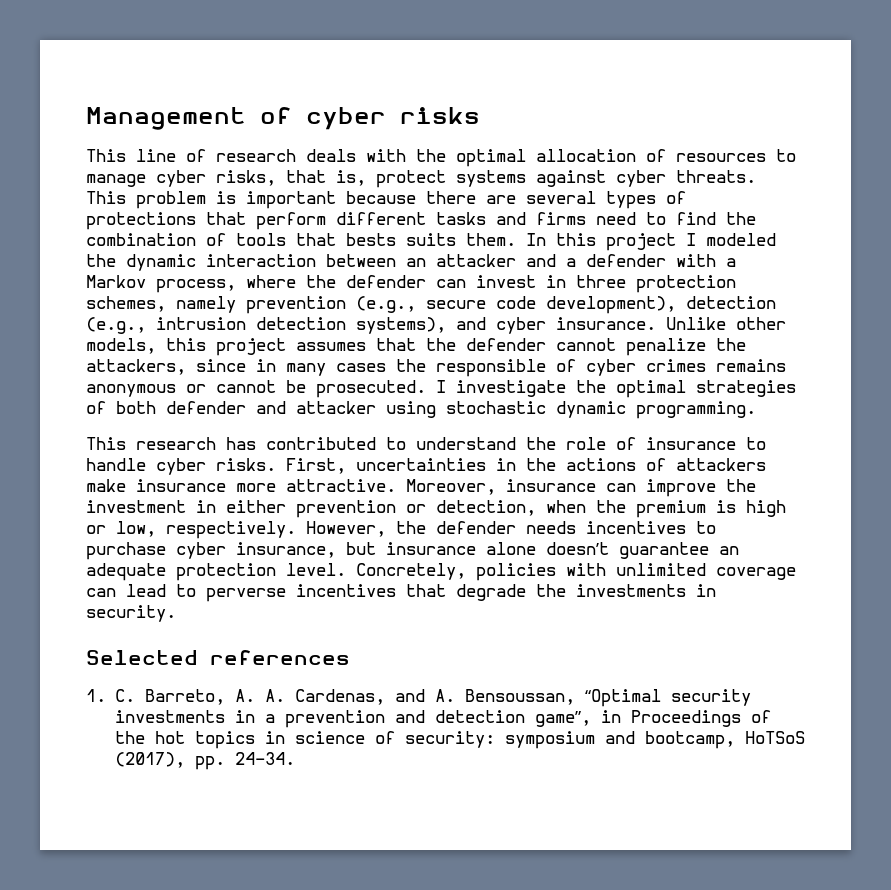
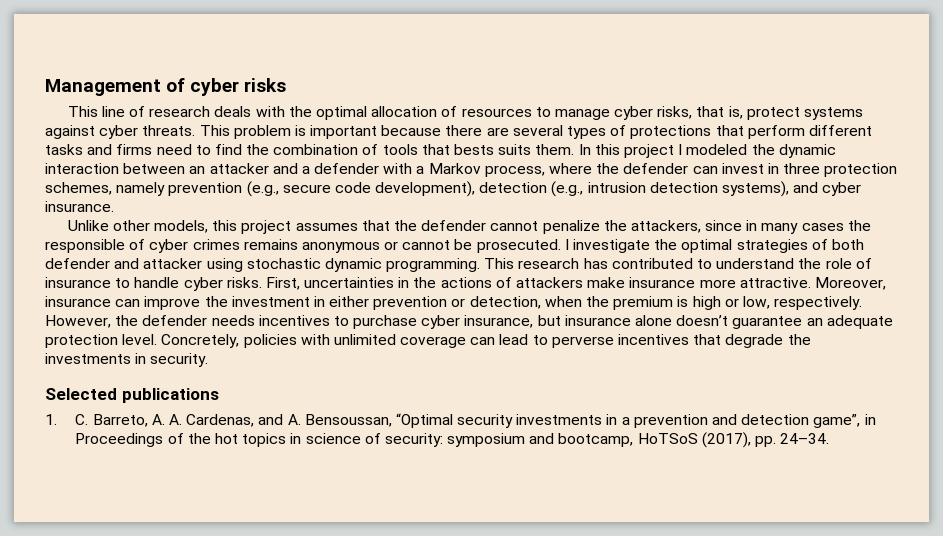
(656, 323) none -> (114, 206) //
(756, 410) // -> (481, 265) none
[210,650,350,665] references -> [121,388,219,403] publications

